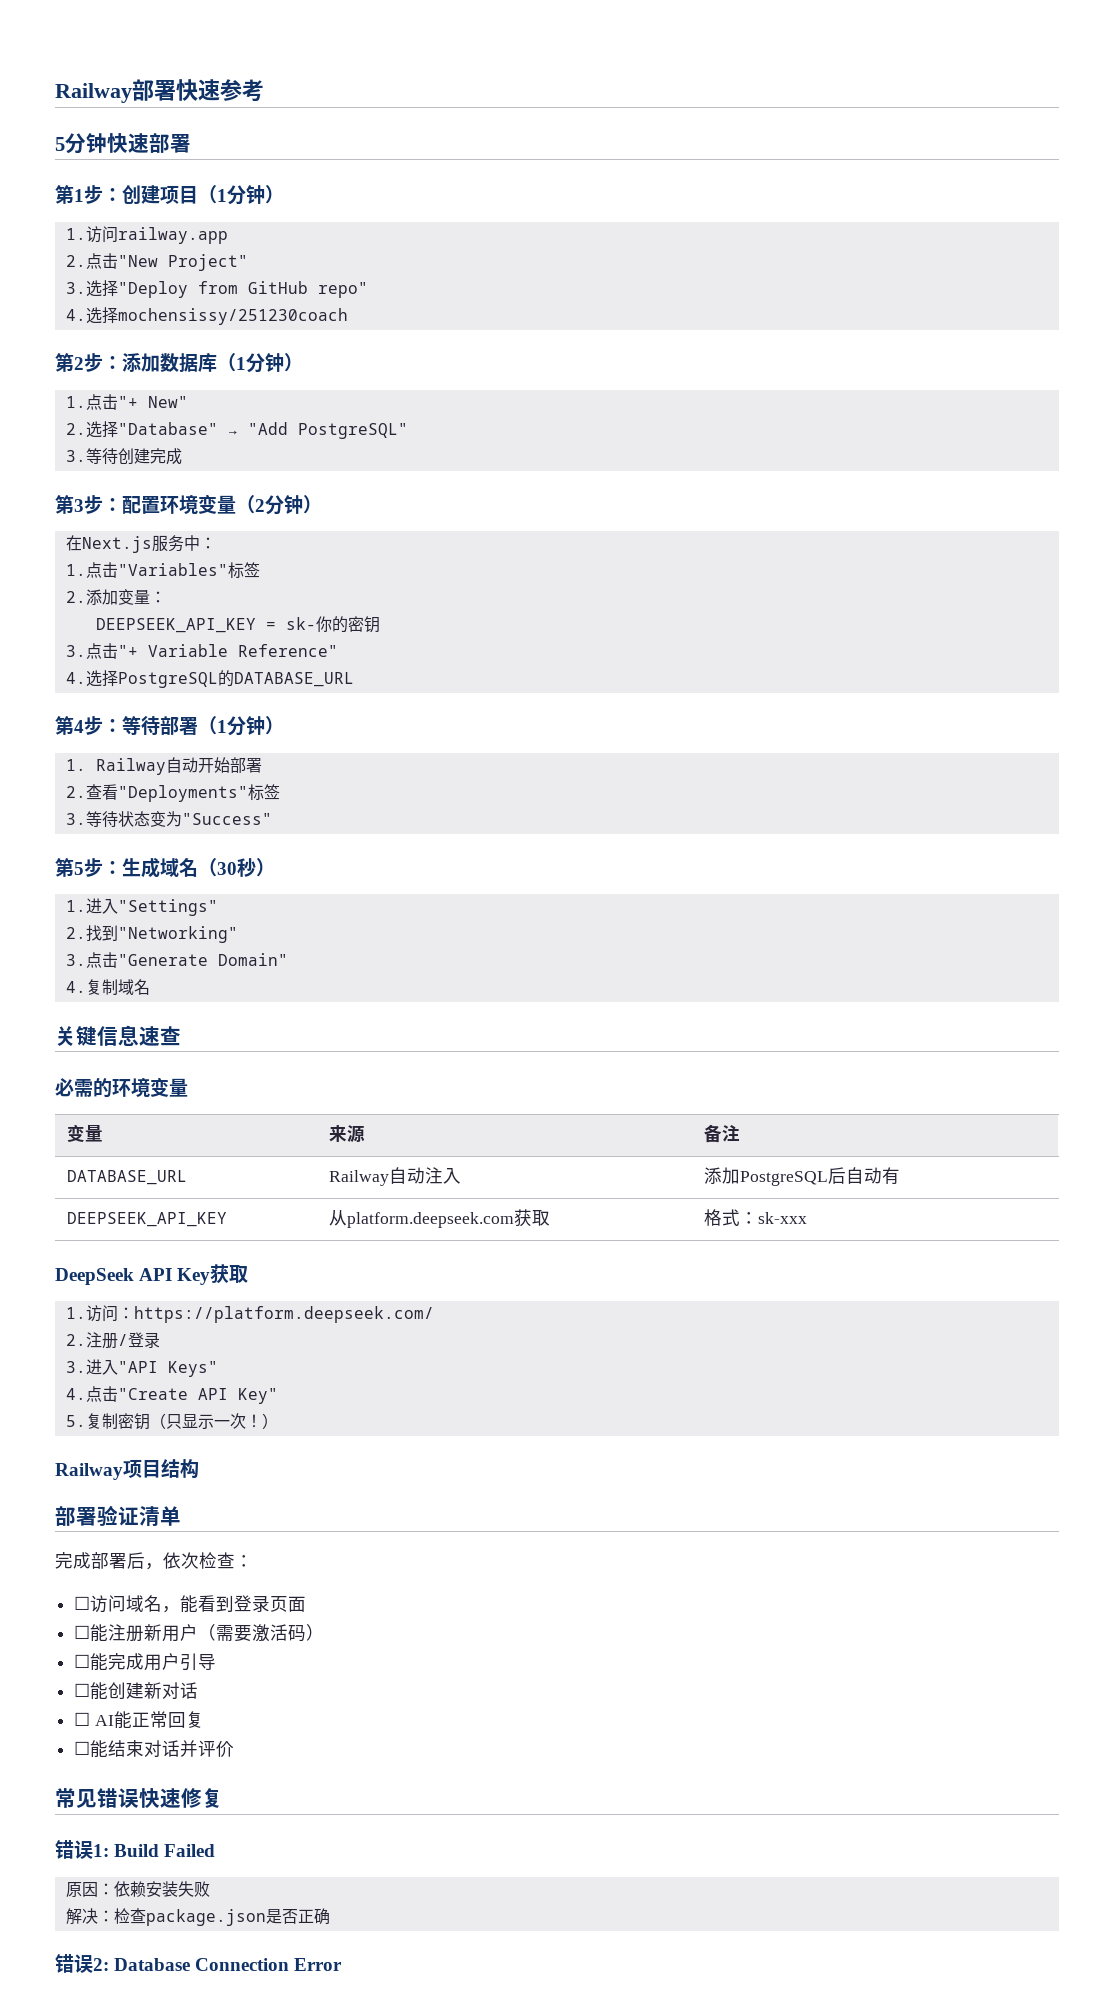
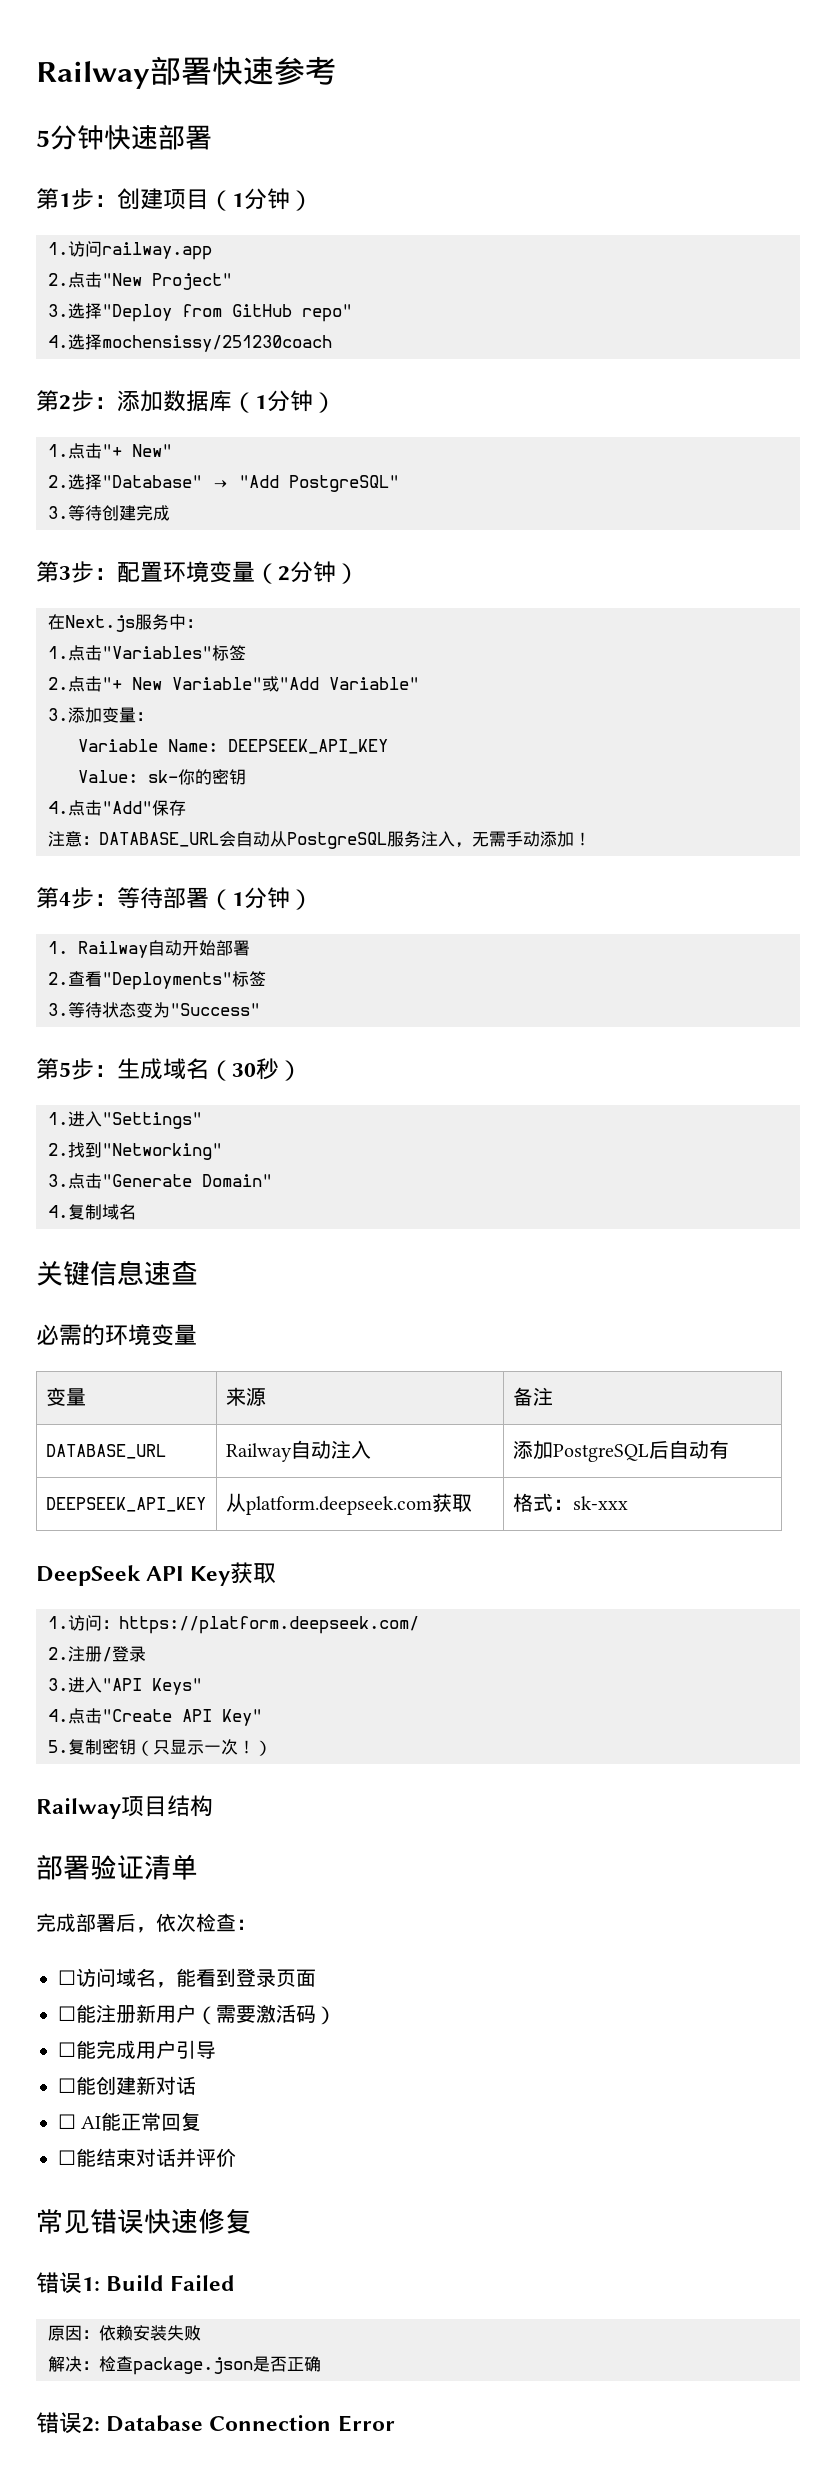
(86, 597) none -> [68,676,419,692] [48,708,68,721] 点击"+ New Variable"或"Add Variable" // 3.
[95,618,276,633] DEEPSEEK_API_KEY = -> [78,739,388,754] [78,770,138,783] Variable Name: DEEPSEEK_API_KEY // Value:
[65,643,338,659] [65,670,354,688] 3.点击"+ Variable Reference" // 4.选择PostgreSQL的DATABASE_URL -> [48,800,186,816] [48,831,591,849] 4.点击"Add"保存 // 注意：DATABASE_URL会自动从PostgreSQL服务注入，无需手动添加！

